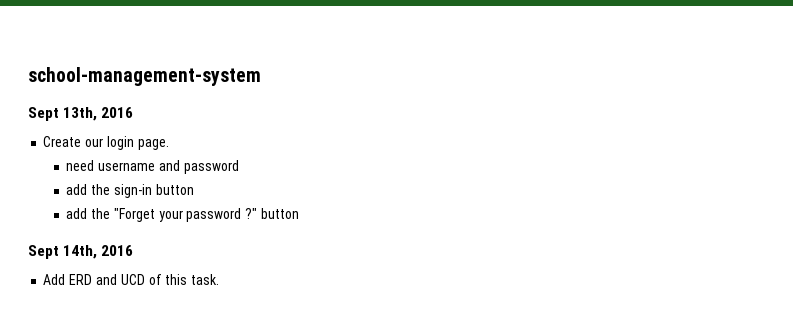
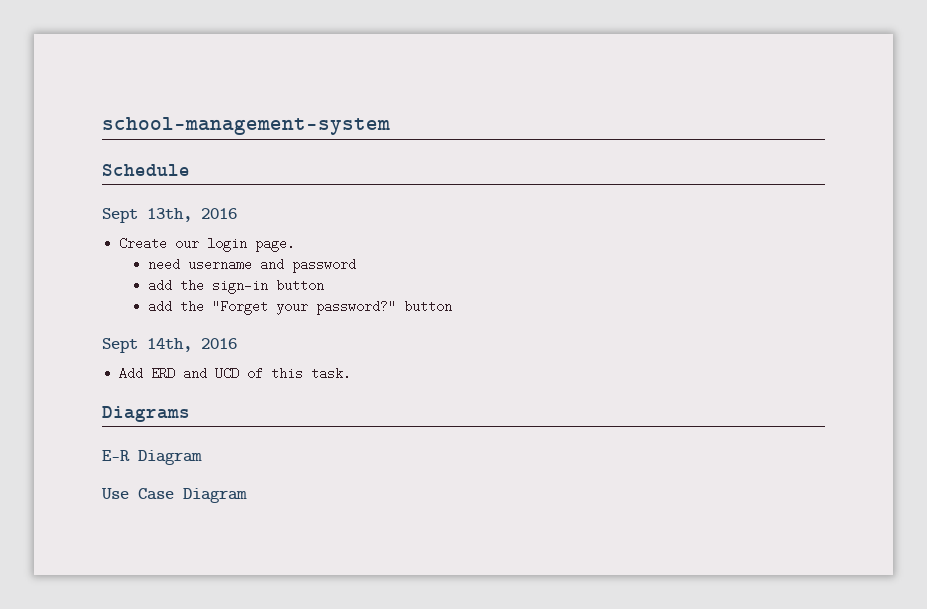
(261, 76) none -> [102,164,190,176] // Schedule
[186,208,258,222] password ?" -> [316,300,397,315] password?"
(220, 279) none -> [102,406,190,422] [102,450,202,465] [101,488,247,503] // Diagrams // E-R Diagram // Use Case Diagram

